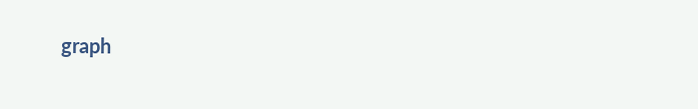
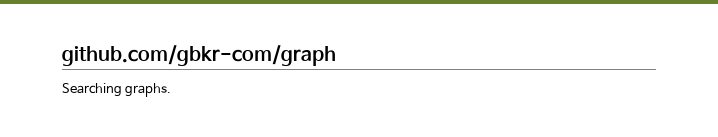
[60,36,112,58] graph -> [62,45,336,66] [62,83,172,97] github.com/gbkr-com/graph // Searching graphs.

